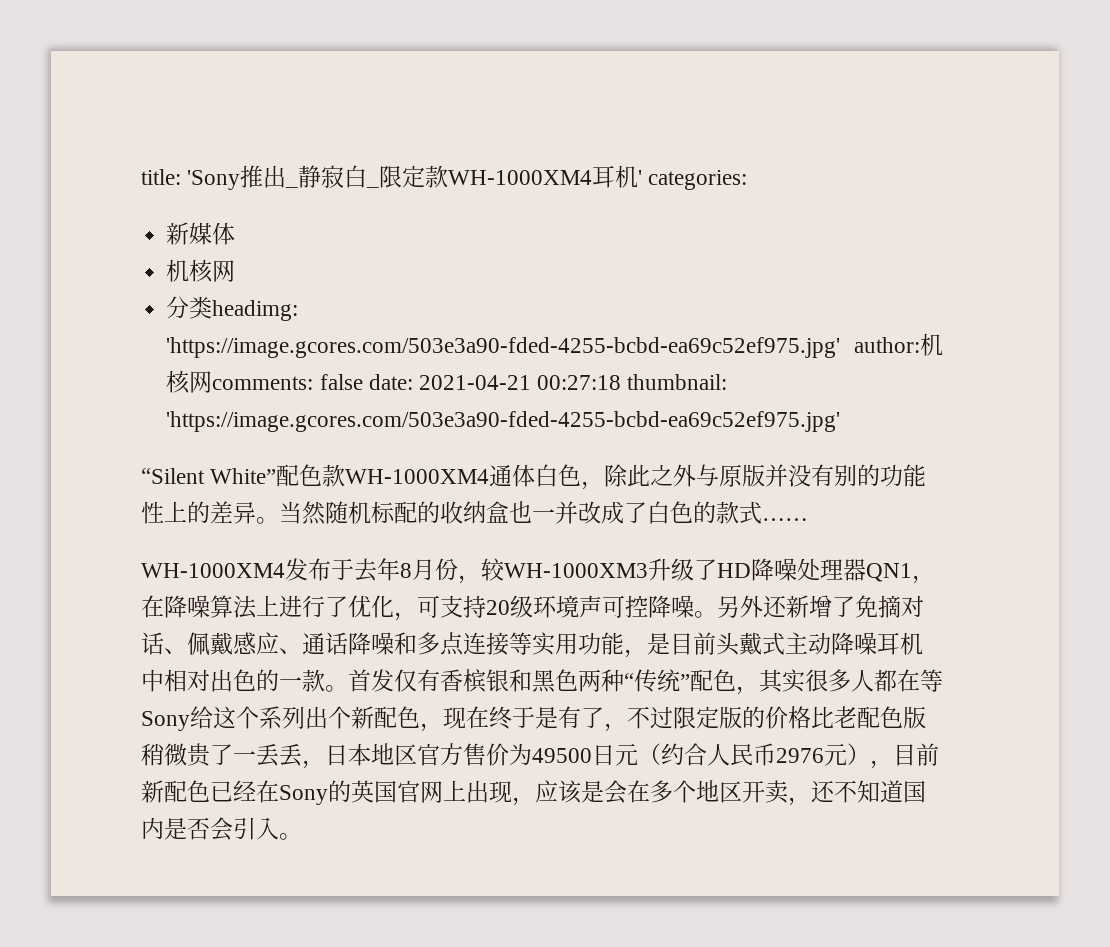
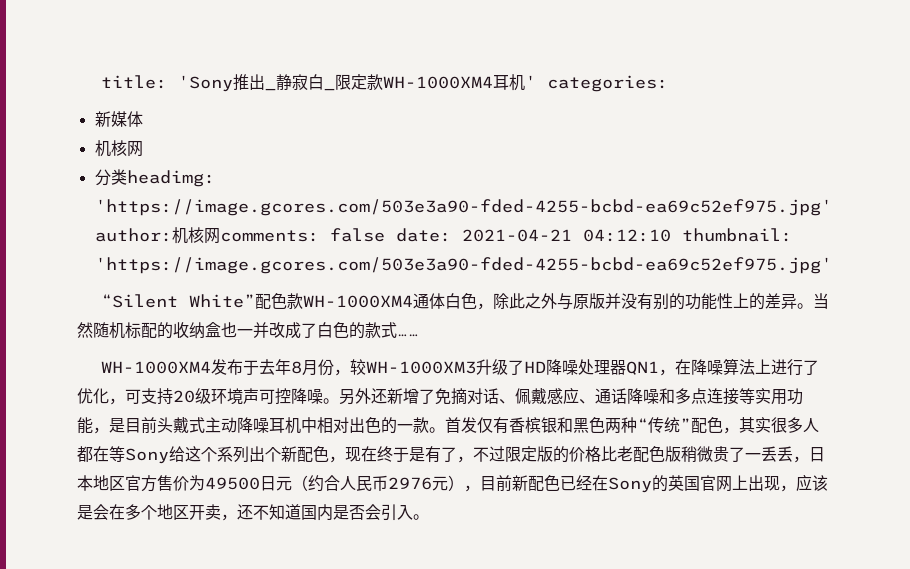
[537,375,622,390] 00:27:18 -> [582,229,671,242] 04:12:10

